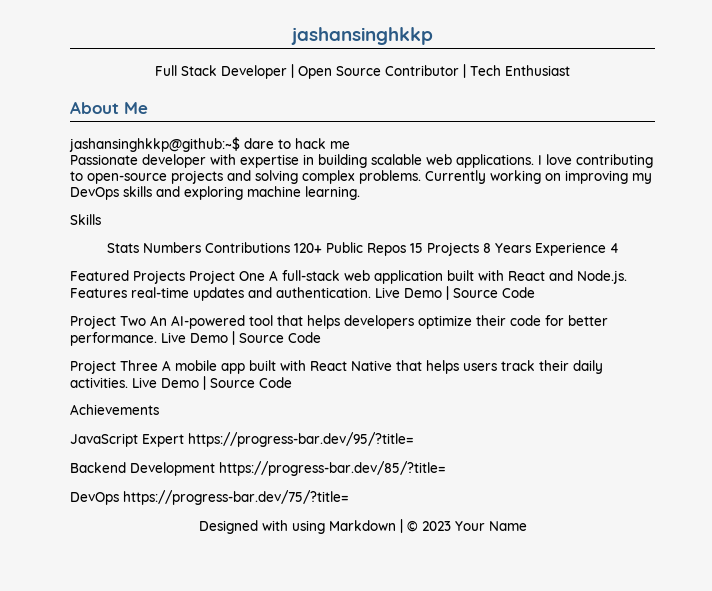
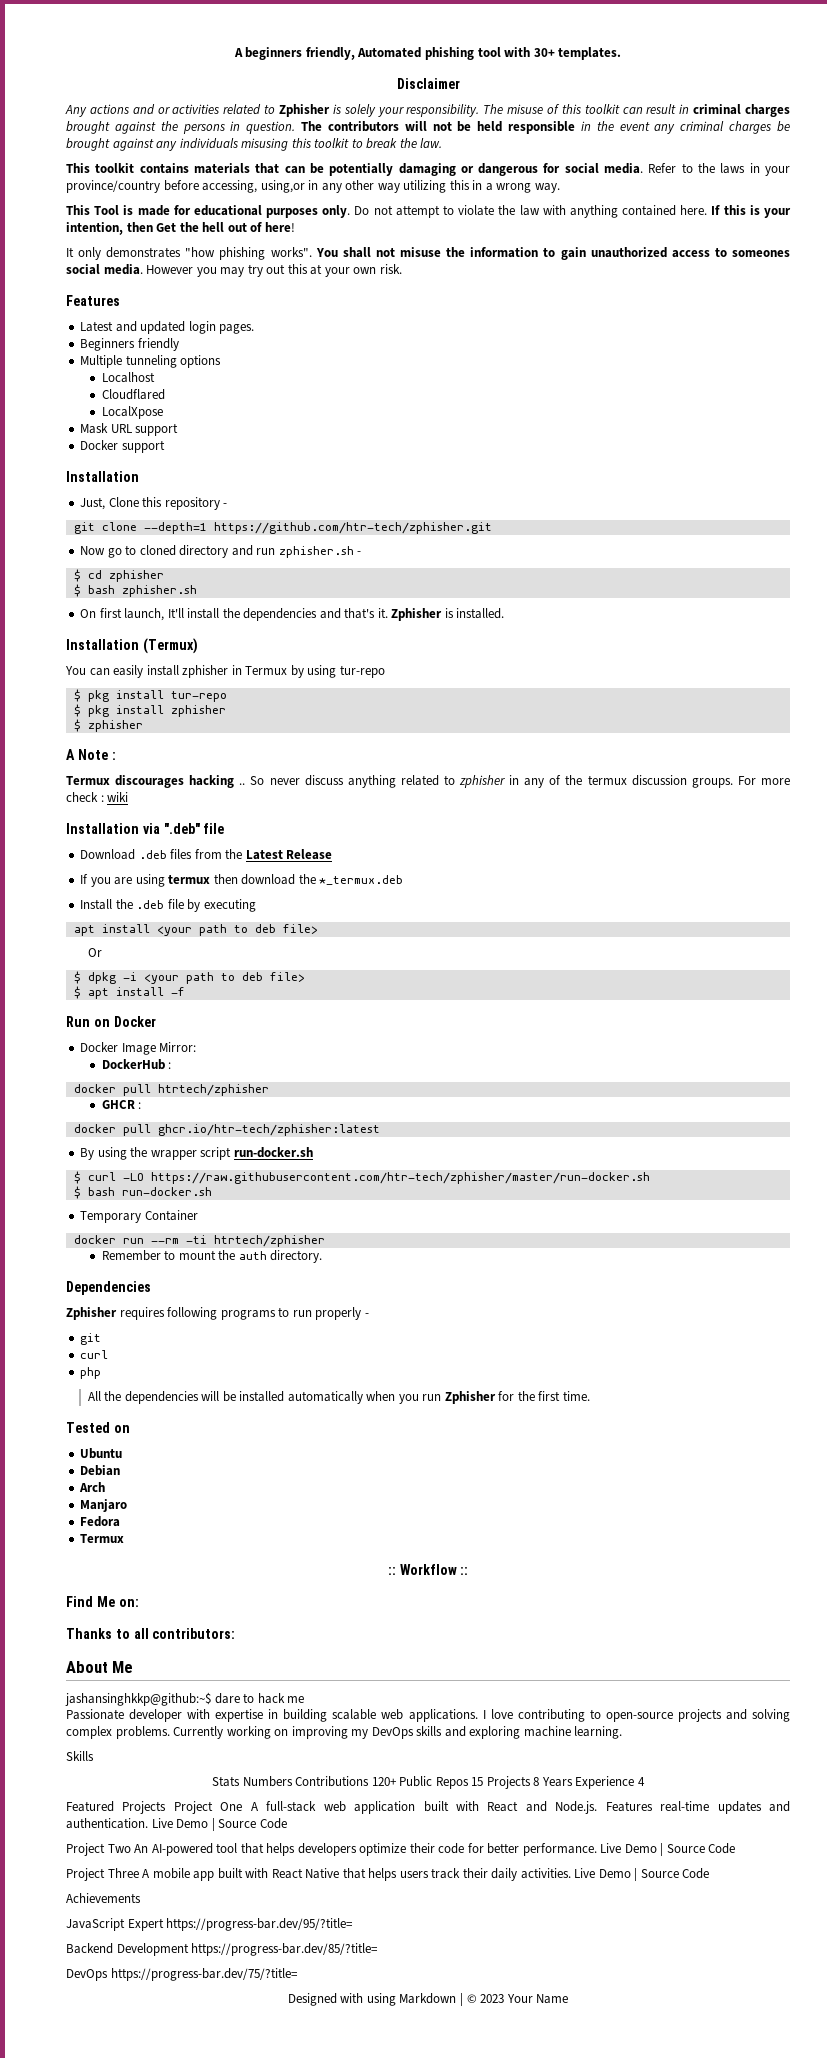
[291,27,433,45] [155,64,570,79] jashansinghkkp // Full Stack Developer | Open Source Contributor | Tech Enthusiast -> [233,47,622,60] [396,78,460,89] [65,104,790,117] [66,121,791,134] [66,138,443,151] [66,163,790,176] [66,180,560,193] [66,205,791,218] [66,222,295,235] [66,247,791,260] [66,264,402,277] [66,295,120,306] [80,321,255,334] [80,338,179,351] [80,355,222,368] [101,372,155,383] [101,389,165,400] [101,406,163,419] [80,423,179,436] [80,440,165,453] [66,471,139,482] [80,497,228,510] [73,522,492,534] [80,545,362,558] [73,569,164,582] [73,584,197,597] [80,608,505,621] [66,638,198,654] [65,665,385,678] [73,689,227,702] [73,704,226,717] [73,719,143,732] [66,749,116,760] [66,775,791,788] [66,792,129,802] [66,823,225,834] [80,849,333,860] [80,874,404,887] [80,899,256,912] [73,924,318,936] [87,948,102,957] [73,971,305,984] [73,986,185,999] [66,1016,156,1027] [80,1042,197,1055] [101,1059,172,1070] [73,1084,269,1096] [101,1100,142,1109] [73,1124,380,1136] [80,1147,313,1160] [73,1171,650,1184] [73,1186,212,1199] [80,1210,198,1223] [73,1235,325,1247] [101,1250,323,1263] [66,1281,151,1295] [66,1307,369,1320] [80,1333,102,1345] [80,1350,109,1359] [80,1367,102,1379] [87,1391,590,1404] [66,1422,130,1433] [80,1448,123,1459] [80,1465,121,1476] [79,1482,106,1492] [80,1499,128,1512] [80,1516,121,1527] [80,1534,125,1543] [387,1564,469,1575] [66,1596,139,1607] [66,1628,236,1639] A beginners friendly, Automated phishing tool with 30+ templates. // Disclaimer // Any actions and or activities related to Zphisher is solely your responsibility. The misuse of this toolkit can result in criminal charges brought against the persons in question. The contributors will not be held responsible in the event any criminal charges be brought against any individuals misusing this toolkit to break the law. // This toolkit contains materials that can be potentially damaging or dangerous for social media. Refer to the laws in your province/country before accessing, using,or in any other way utilizing this in a wrong way. // This Tool is made for educational purposes only. Do not attempt to violate the law with anything contained here. If this is your intention, then Get the hell out of here! // It only demonstrates "how phishing works". You shall not misuse the information to gain unauthorized access to someones social media. However you may try out this at your own risk. // Features // Latest and updated login pages. // Beginners friendly // Multiple tunneling options // Localhost // Cloudflared // LocalXpose // Mask URL support // Docker support // Installation // Just, Clone this repository - // git clone --depth=1 https://github.com/htr-tech/zphisher.git // Now go to cloned directory and run zphisher.sh - // $ cd zphisher // $ bash zphisher.sh // On first launch, It'll install the dependencies and that's it. Zphisher is installed. // Installation (Termux) // You can easily install zphisher in Termux by using tur-repo // $ pkg install tur-repo // $ pkg install zphisher // $ zphisher // A Note : // Termux discourages hacking .. So never discuss anything related to zphisher in any of the termux discussion groups. For more check : wiki // Installation via ".deb" file // Download .deb files from the Latest Release // If you are using termux then download the *_termux.deb // Install the .deb file by executing // apt install <your path to deb file> // Or // $ dpkg -i <your path to deb file> // $ apt install -f // Run on Docker // Docker Image Mirror: // DockerHub : // docker pull htrtech/zphisher // GHCR : // docker pull ghcr.io/htr-tech/zphisher:latest // By using the wrapper script run-docker.sh // $ curl -LO https://raw.githubusercontent.com/htr-tech/zphisher/master/run-docker.sh // $ bash run-docker.sh // Temporary Container // docker run --rm -ti htrtech/zphisher // Remember to mount the auth directory. // Dependencies // Zphisher requires following programs to run properly - // git // curl // php // All the dependencies will be installed automatically when you run Zphisher for the first time. // Tested on // Ubuntu // Debian // Arch // Manjaro // Fedora // Termux // :: Workflow :: // Find Me on: // Thanks to all contributors:

